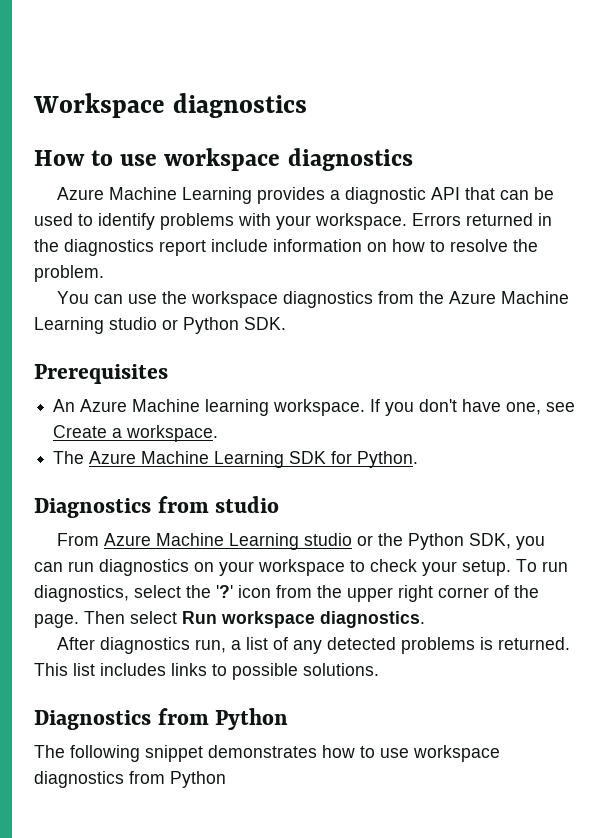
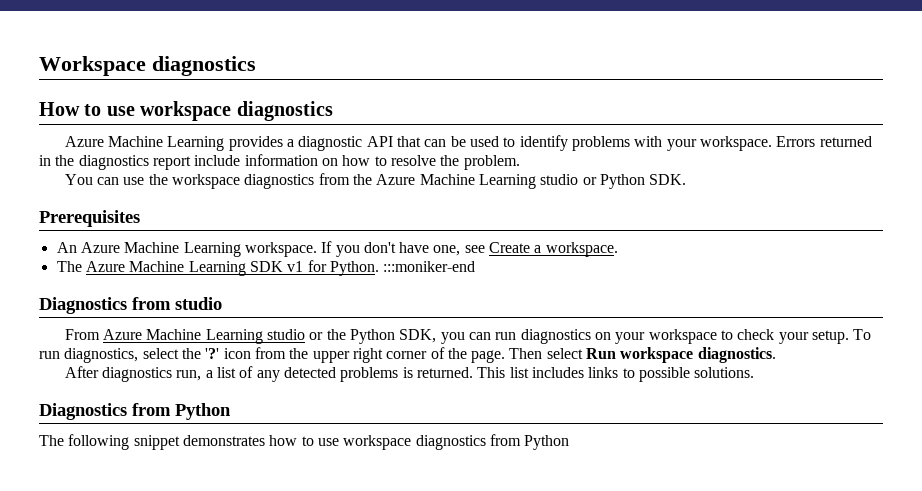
[205,399,270,416] learning -> [183,242,241,257] Learning
(327, 457) none -> [287,261,304,272] v1
(419, 459) none -> [383,261,476,272] :::moniker-end

